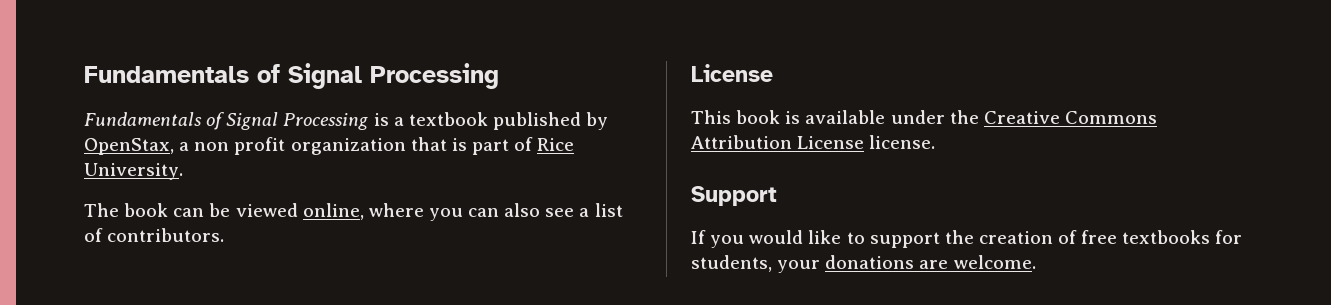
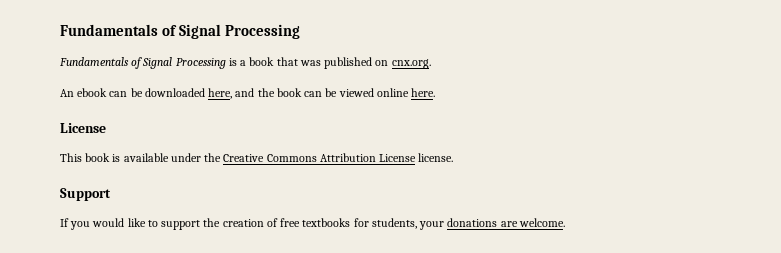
[408,112,609,130] [84,137,575,155] [84,163,183,180] [84,203,623,221] [84,228,225,242] textbook published by OpenStax, a non profit organization that is part of Rice University. // The book can be viewed online, where you can also see a list of contributors. -> [249,57,431,69] [60,88,436,99] book that was published on cnx.org. // An ebook can be downloaded here, and the book can be viewed online here.

